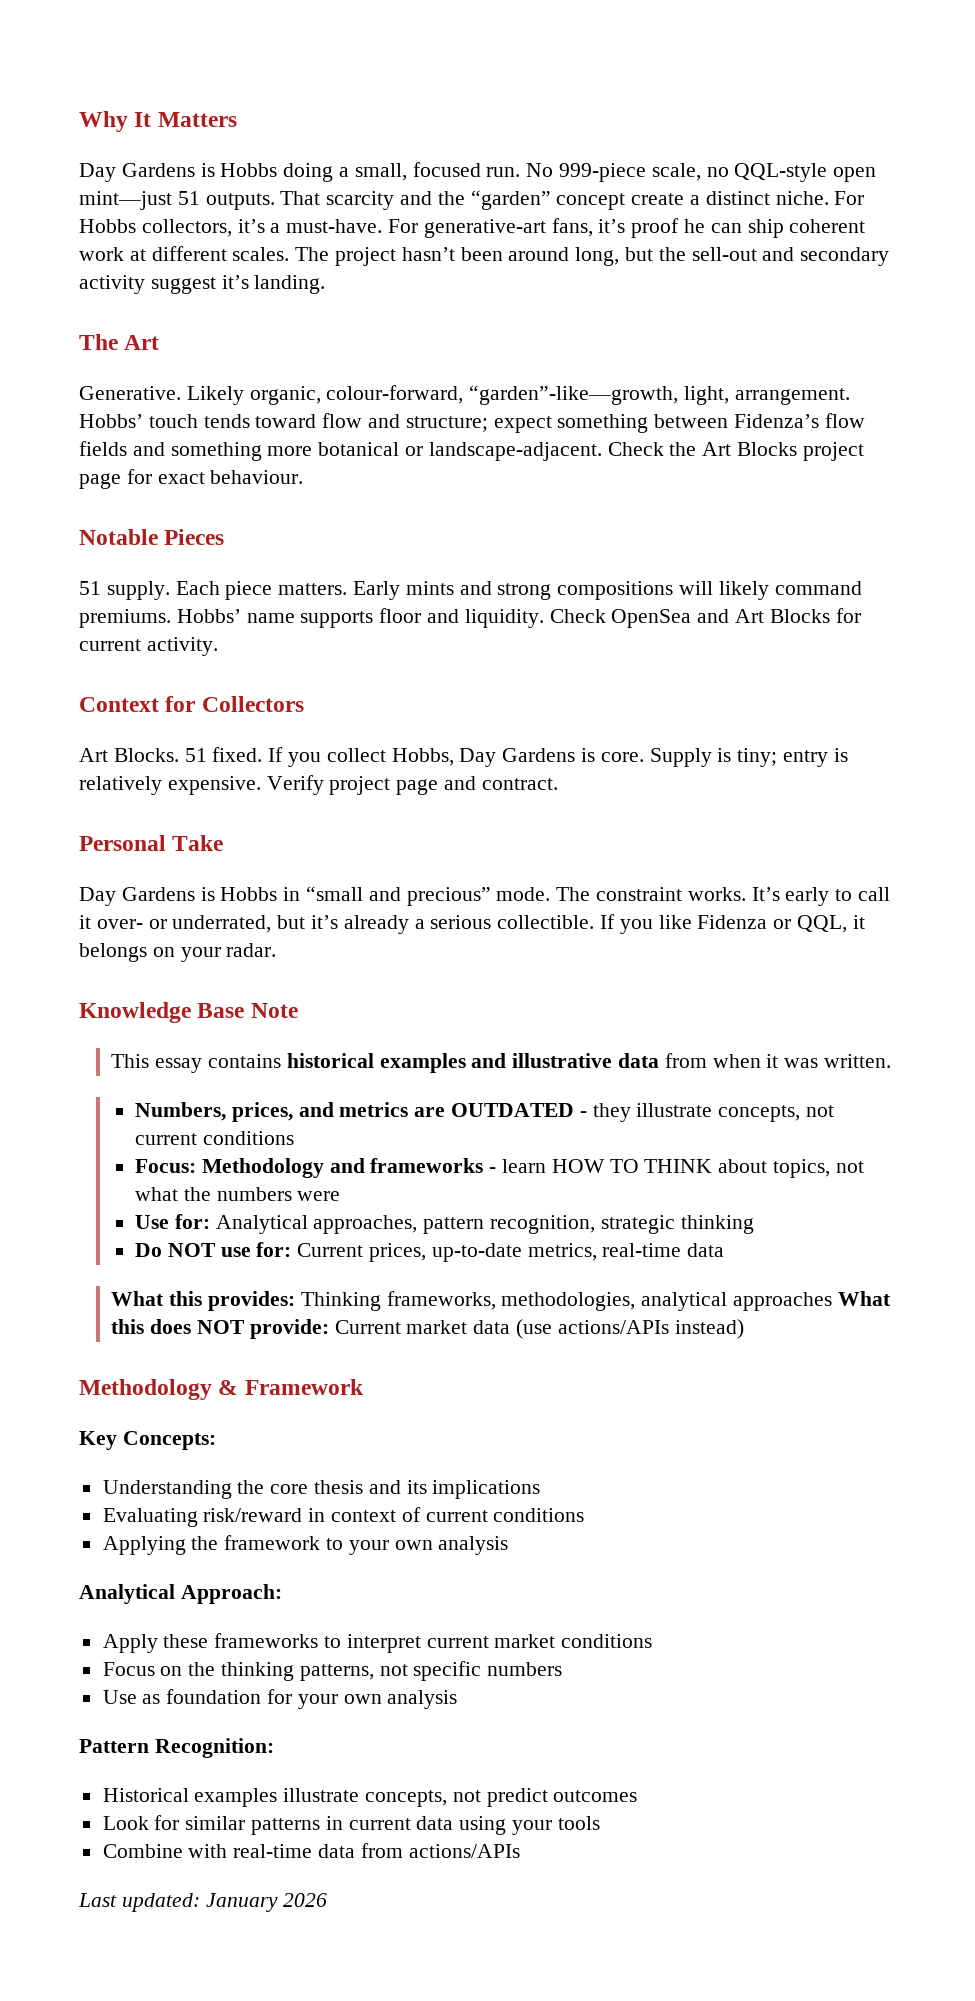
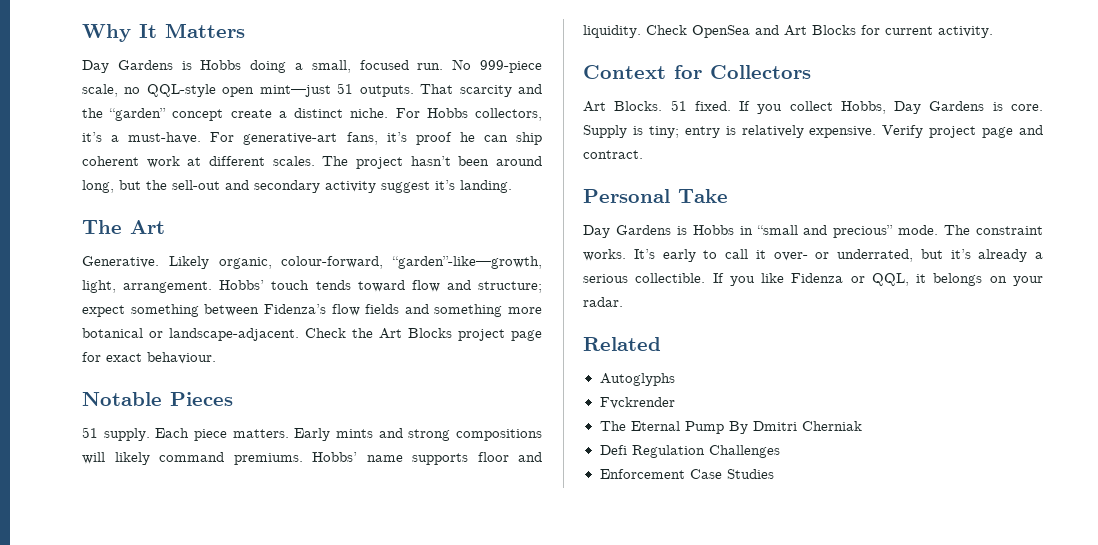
[79,1002,298,1023] [111,1053,892,1073] [135,1102,835,1122] [135,1131,294,1145] [135,1158,864,1178] [135,1187,341,1201] [135,1214,754,1234] [135,1242,725,1262] [111,1291,891,1311] [111,1319,744,1339] [79,1379,364,1400] [79,1431,216,1450] [102,1480,541,1499] [102,1507,585,1527] [102,1535,509,1555] [79,1584,282,1604] [102,1633,653,1653] [102,1661,563,1681] [102,1689,458,1709] [79,1738,274,1758] [102,1788,638,1807] [102,1815,600,1835] [102,1843,520,1858] [78,1893,328,1912] Knowledge Base Note // This essay contains historical examples and illustrative data from when it was written. // Numbers, prices, and metrics are OUTDATED - they illustrate concepts, not current conditions // Focus: Methodology and frameworks - learn HOW TO THINK about topics, not what the numbers were // Use for: Analytical approaches, pattern recognition, strategic thinking // Do NOT use for: Current prices, up-to-date metrics, real-time data // What this provides: Thinking frameworks, methodologies, analytical approaches What this does NOT provide: Current market data (use actions/APIs instead) // Methodology & Framework // Key Concepts: // Understanding the core thesis and its implications // Evaluating risk/reward in context of current conditions // Applying the framework to your own analysis // Analytical Approach: // Apply these frameworks to interpret current market conditions // Focus on the thinking patterns, not specific numbers // Use as foundation for your own analysis // Pattern Recognition: // Historical examples illustrate concepts, not predict outcomes // Look for similar patterns in current data using your tools // Combine with real-time data from actions/APIs // Last updated: January 2026 -> [583,337,661,351] [599,373,675,386] [599,397,675,409] [599,421,862,434] [599,445,780,458] [599,469,774,479] Related // Autoglyphs // Fvckrender // The Eternal Pump By Dmitri Cherniak // Defi Regulation Challenges // Enforcement Case Studies

